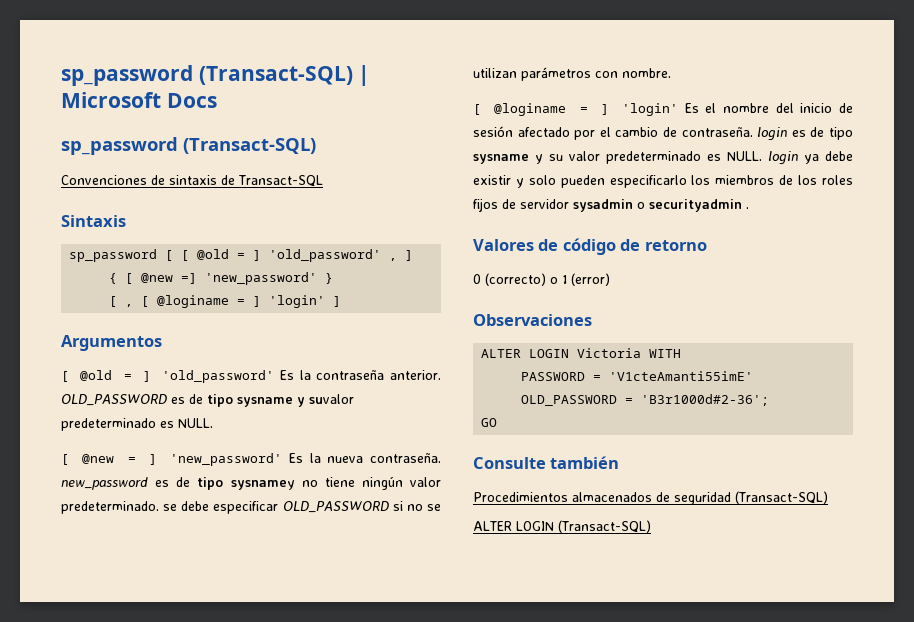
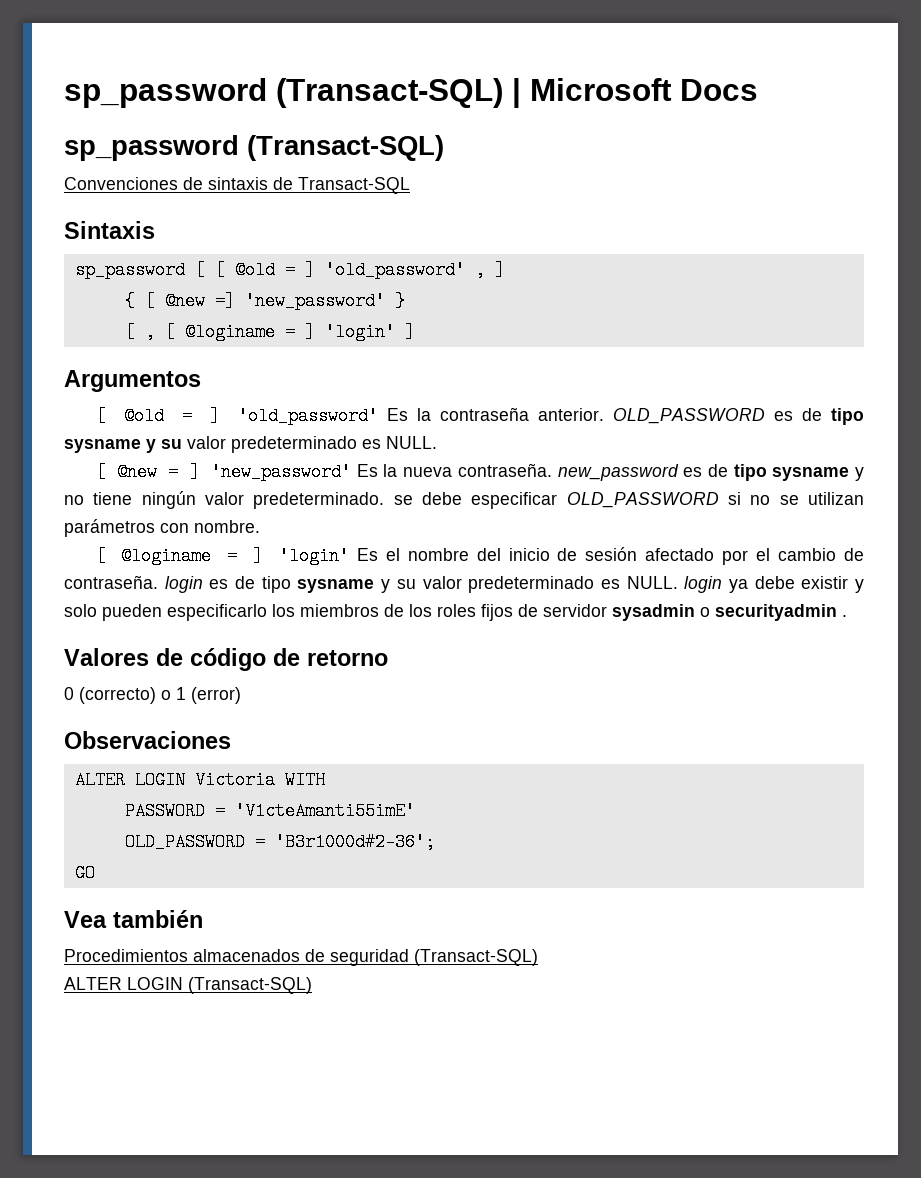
[309,394,354,404] suvalor -> [161,436,226,449] su valor
[230,480,295,490] sysnamey -> [772,467,864,481] sysname y
[473,457,546,469] Consulte -> [64,911,107,928] Vea

